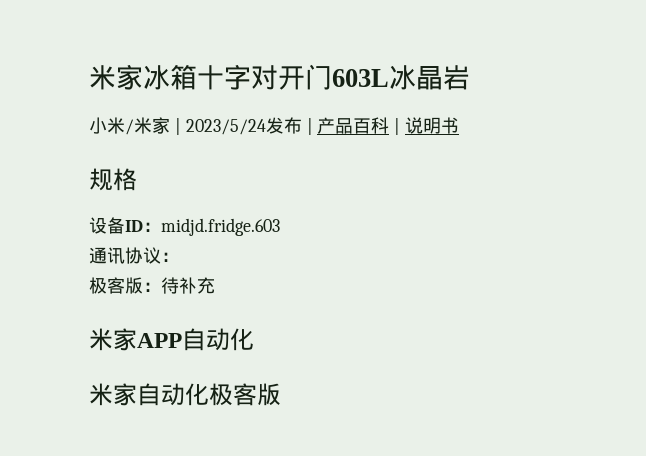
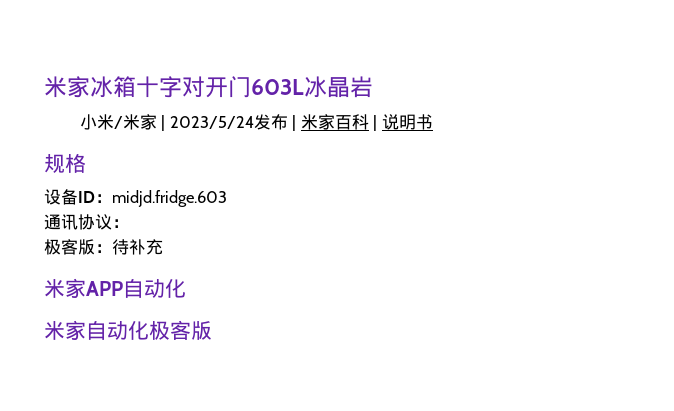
[317,117,354,134] 产品 -> [300,114,335,130] 米家

